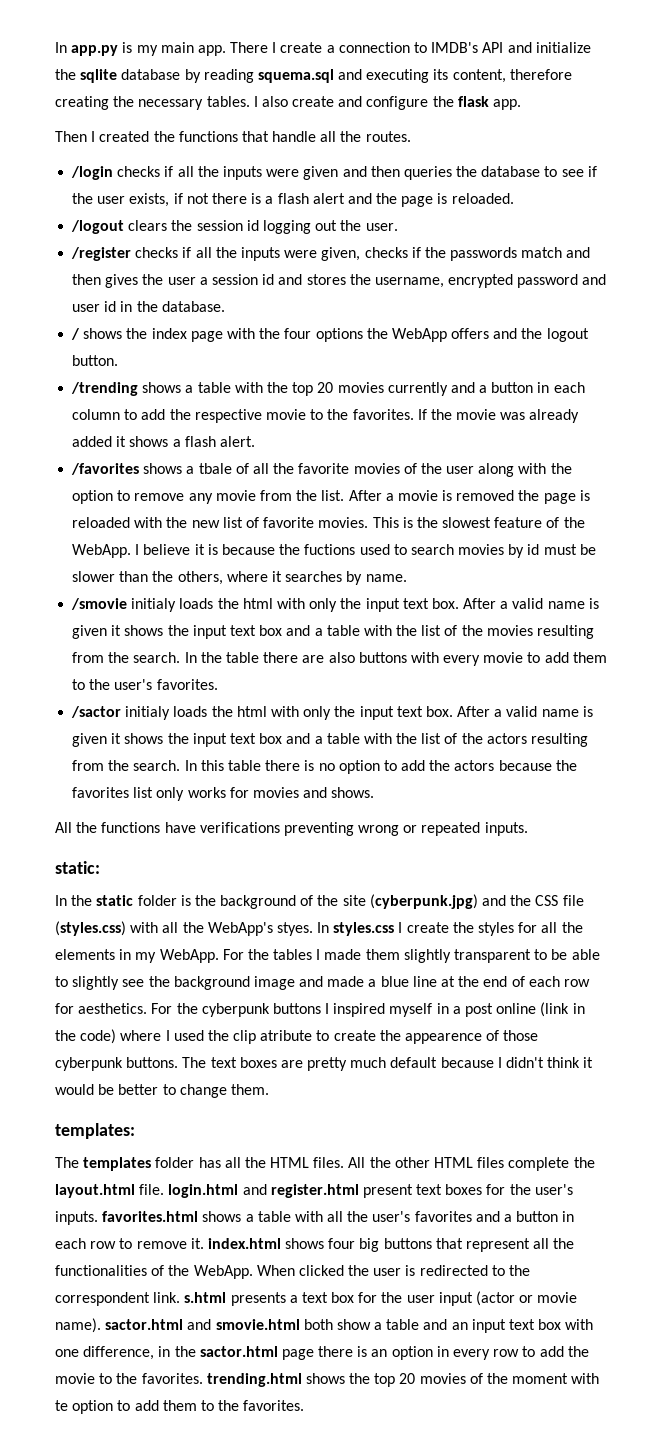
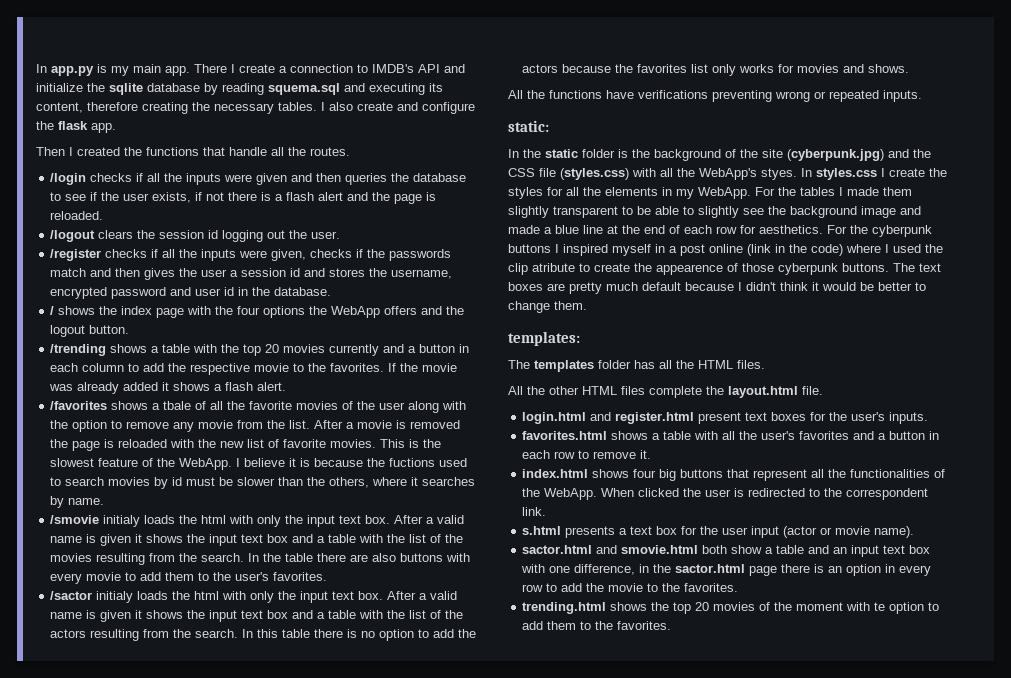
(345, 1162) none -> (765, 364) //
(165, 1189) none -> (823, 390) //
(98, 1218) none -> (929, 418) //
(204, 1243) none -> (652, 454) //
(181, 1297) none -> (547, 511) //
(101, 1325) none -> (915, 532) //
(203, 1378) none -> (739, 587) //

